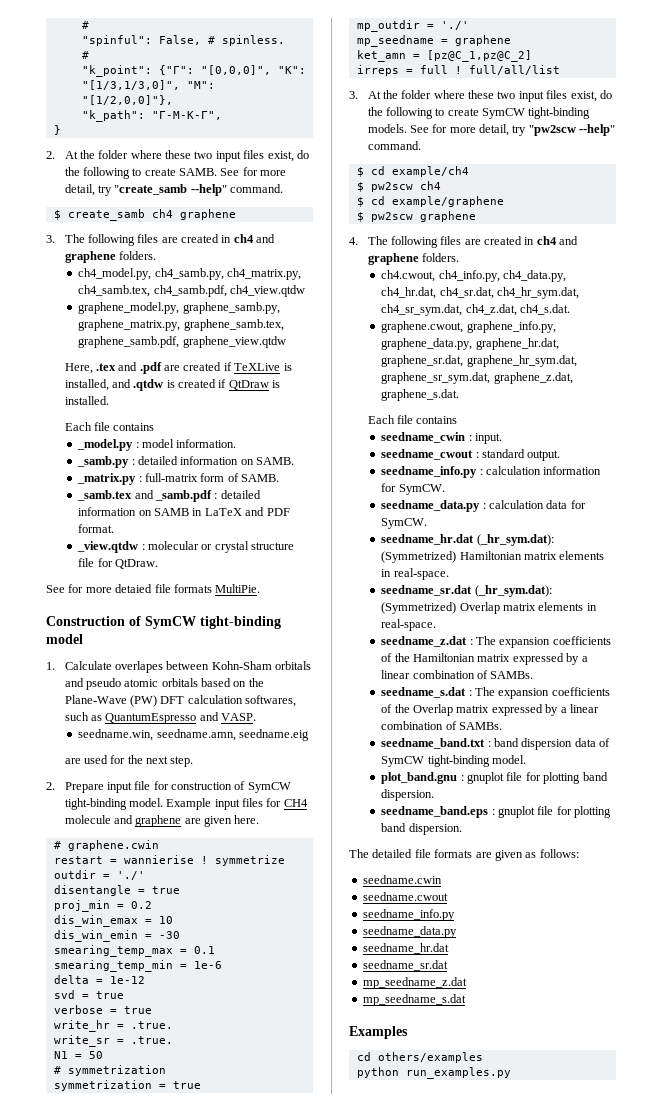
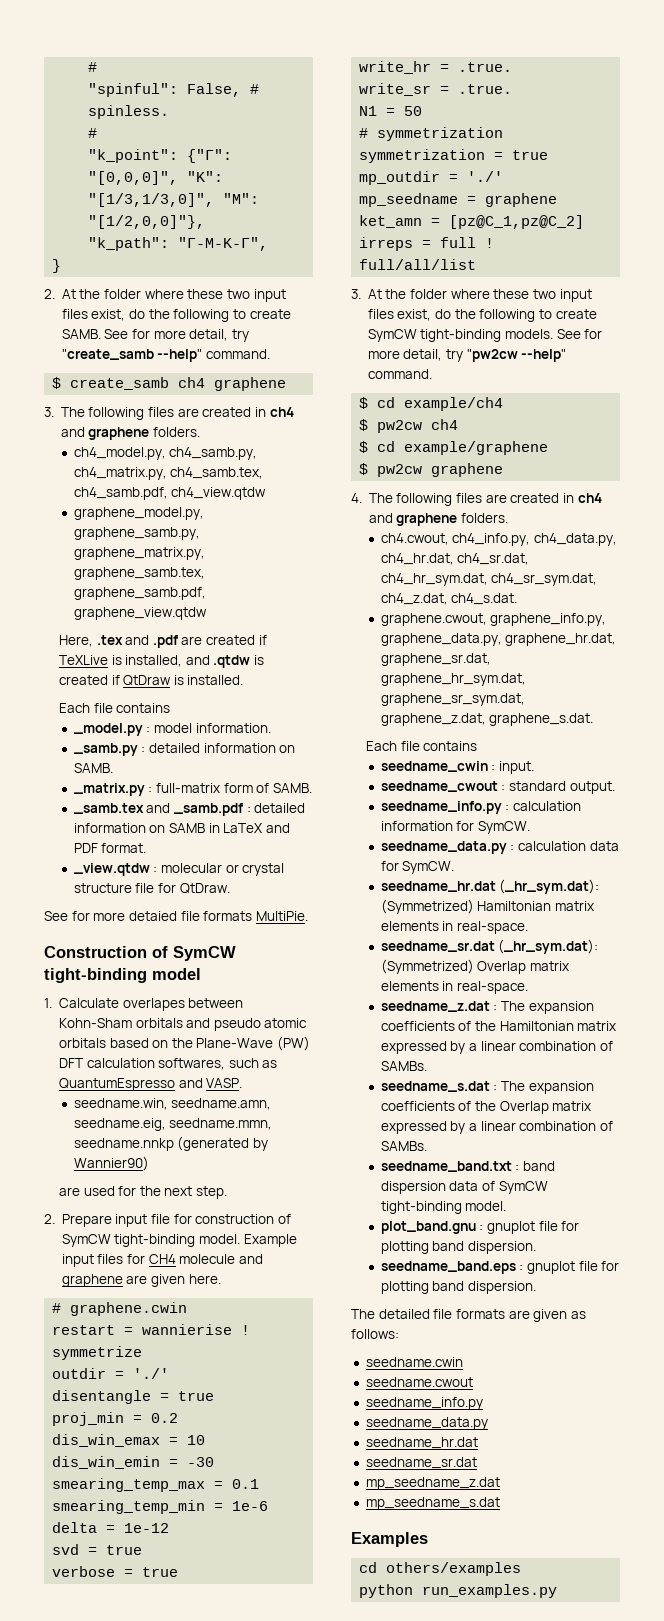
[239,729,310,741] seedname.eig -> [73,1118,273,1131] [73,1136,269,1151] [73,1156,149,1171] seedname.eig, seedname.mmn, seedname.nnkp (generated by Wannier90)
[528,125,576,136] "pw2scw -> [466,349,518,362] "pw2cw
[370,182,413,192] pw2scw -> [377,420,423,433] pw2cw
[370,212,413,222] pw2scw -> [377,464,423,477] pw2cw

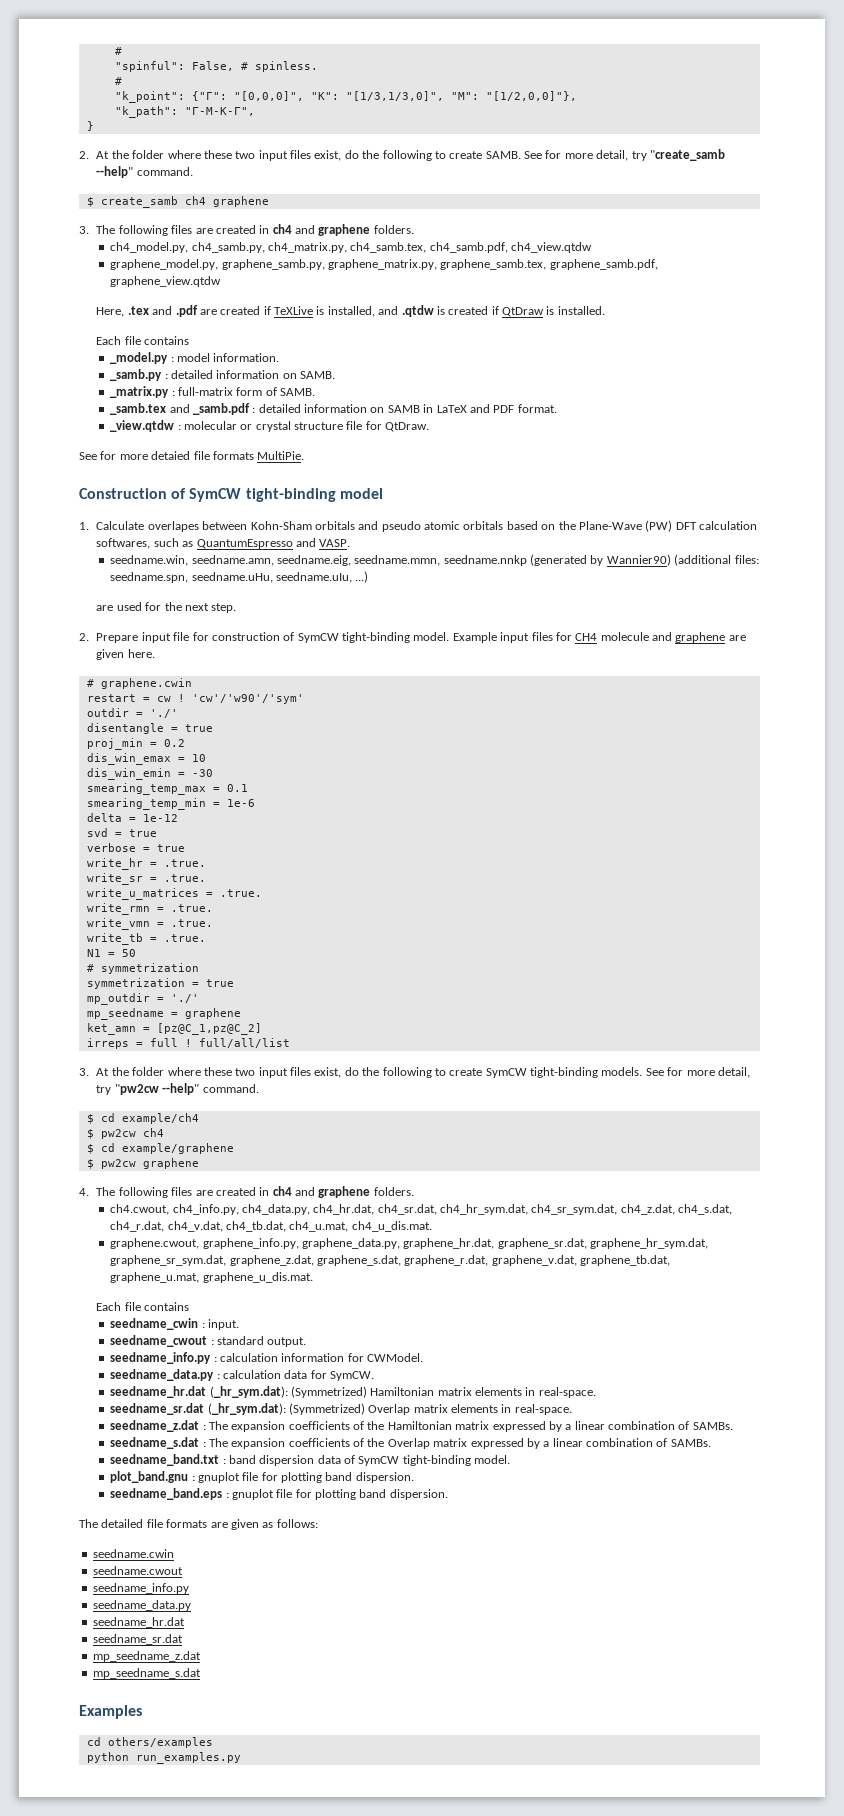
(149, 1163) none -> [674,554,759,566] [110,571,369,583] (additional files: seedname.spn, seedname.uHu, seedname.uIu, ...)
[142,1324,251,1335] [52,1346,143,1360] wannierise ! symmetrize -> [156,694,304,704] cw ! 'cw'/'w90'/'sym'
(513, 89) none -> [86,888,262,900] [86,903,213,915] [86,918,213,930] [86,933,206,945] // write_u_matrices = .true. // write_rmn = .true. // write_vmn = .true. // write_tb = .true.
[451,593,518,605] ch4_s.dat. -> [678,1204,733,1215] [110,1221,432,1232] ch4_s.dat, ch4_r.dat, ch4_v.dat, ch4_tb.dat, ch4_u.mat, ch4_u_dis.mat.
[489,713,594,726] graphene_s.dat. -> [316,1255,671,1266] [110,1272,313,1283] graphene_s.dat, graphene_r.dat, graphene_v.dat, graphene_tb.dat, graphene_u.mat, graphene_u_dis.mat.
[478,821,531,834] SymCW. -> [367,1353,424,1362] CWModel.

